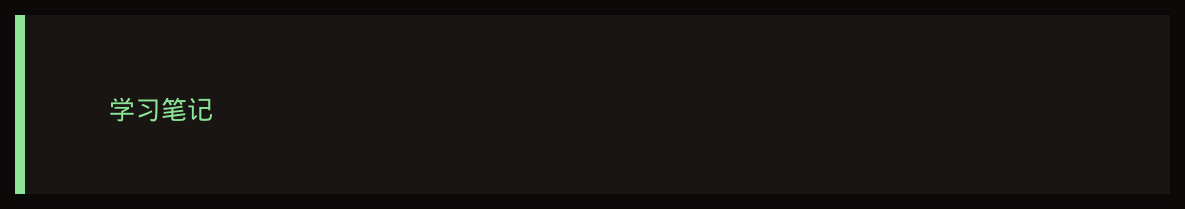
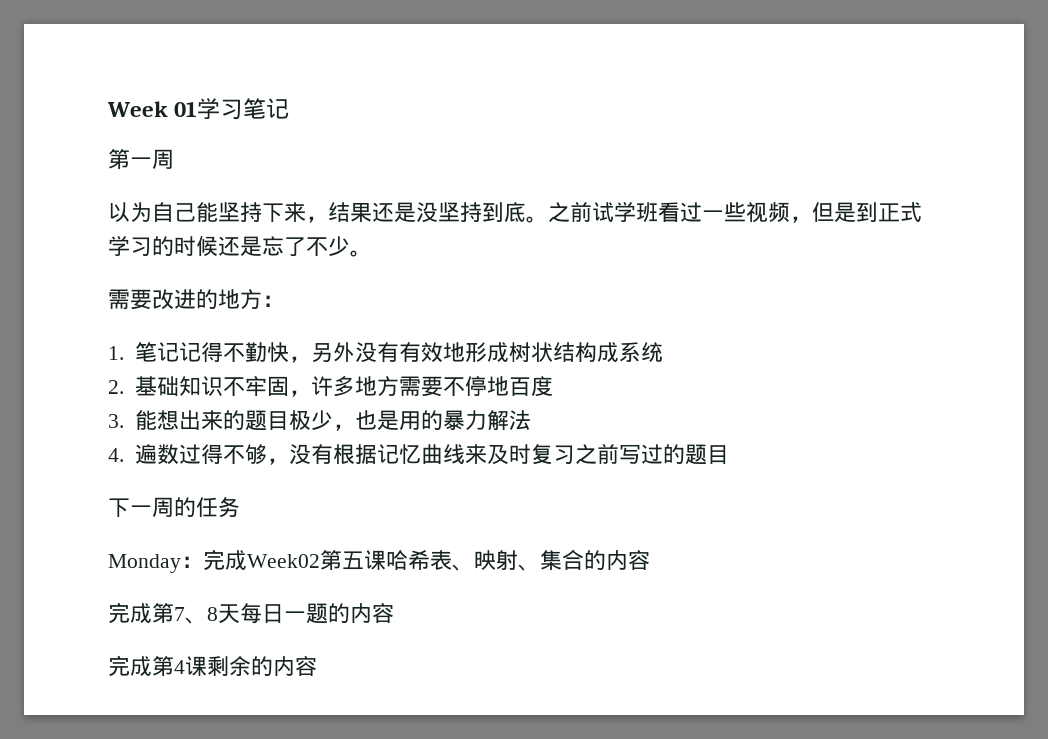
(109, 109) none -> [107,101,198,117] Week 01
(213, 109) none -> [108,149,174,169] [108,201,922,223] [108,236,372,257] [108,289,284,310] [108,342,663,363] [108,376,553,397] [108,410,531,431] [108,443,729,465] [108,497,240,518] [108,549,650,573] [108,602,394,624] [108,655,317,676] // 第一周 // 以为自己能坚持下来，结果还是没坚持到底。之前试学班看过一些视频，但是到正式学习的时候还是忘了不少。 // 需要改进的地方： // 1.笔记记得不勤快，另外没有有效地形成树状结构成系统 // 2.基础知识不牢固，许多地方需要不停地百度 // 3.能想出来的题目极少，也是用的暴力解法 // 4.遍数过得不够，没有根据记忆曲线来及时复习之前写过的题目 // 下一周的任务 // Monday：完成Week02第五课哈希表、映射、集合的内容 // 完成第7、8天每日一题的内容 // 完成第4课剩余的内容

